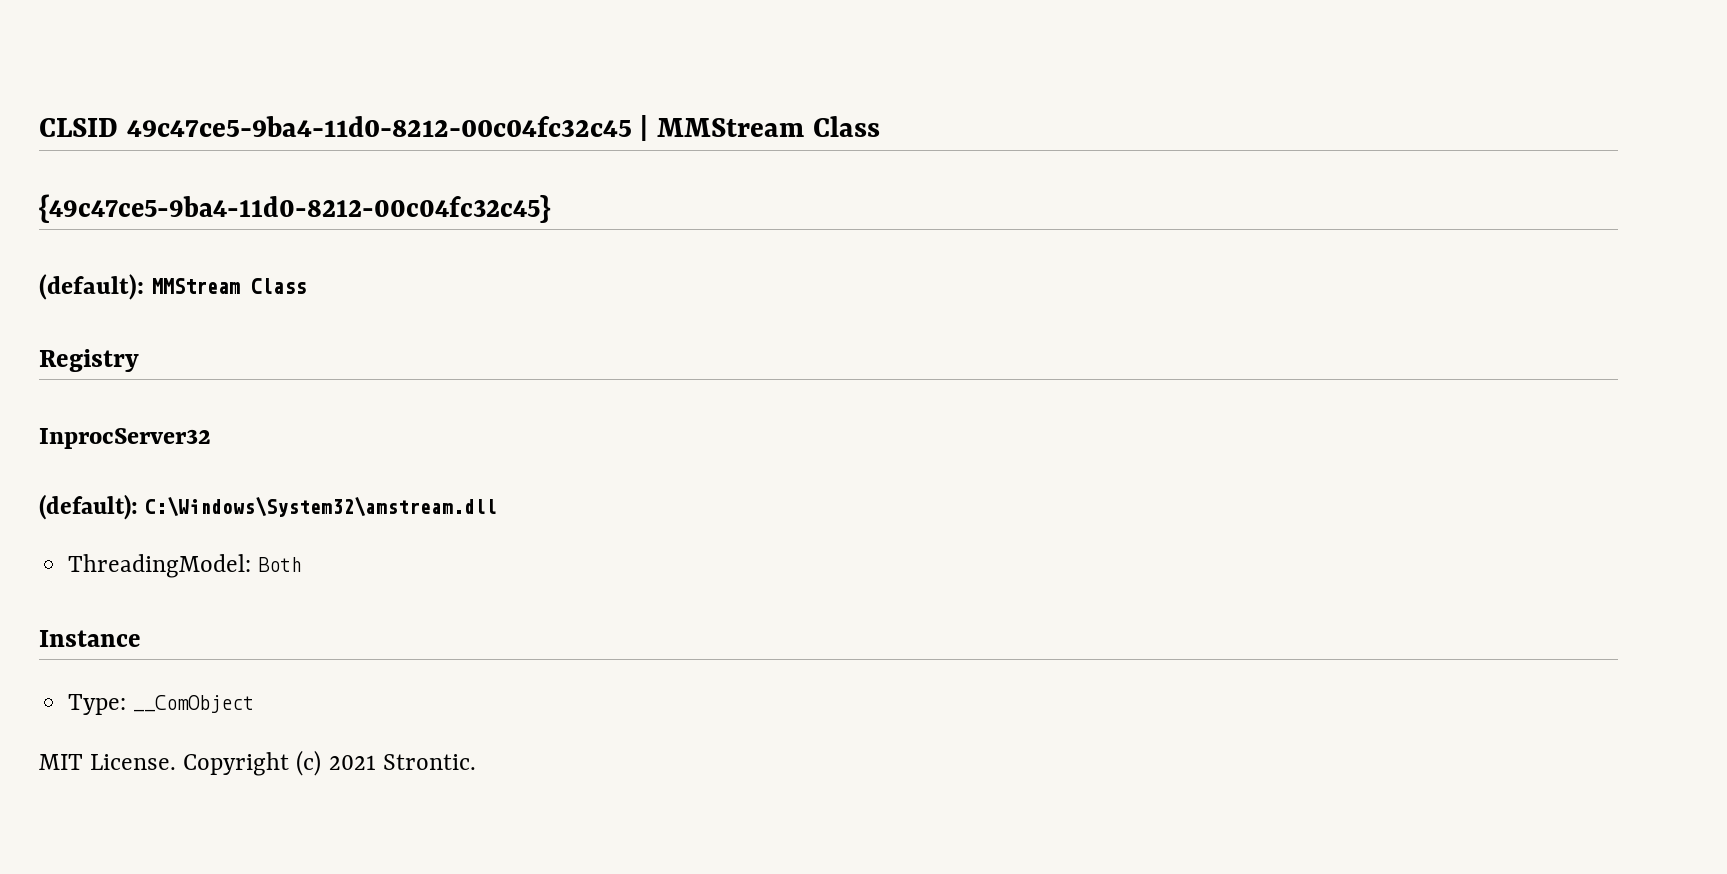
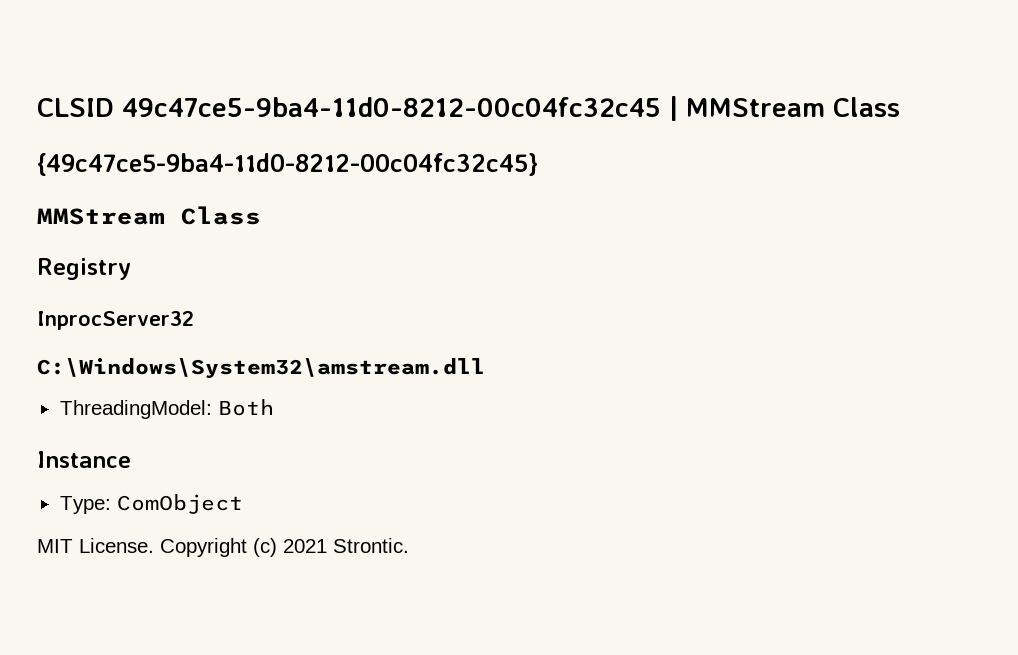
[39,274,144,300] (default): -> (538, 164) none
[39,494,138,520] (default): -> (194, 320) none
[133,695,255,713] __ComObject -> [116,494,243,514] ComObject

